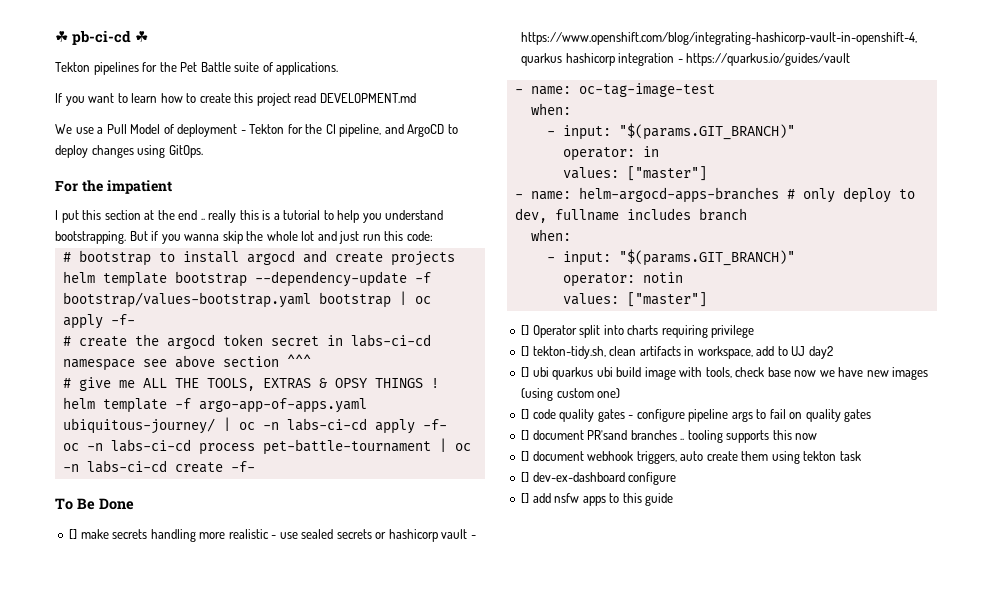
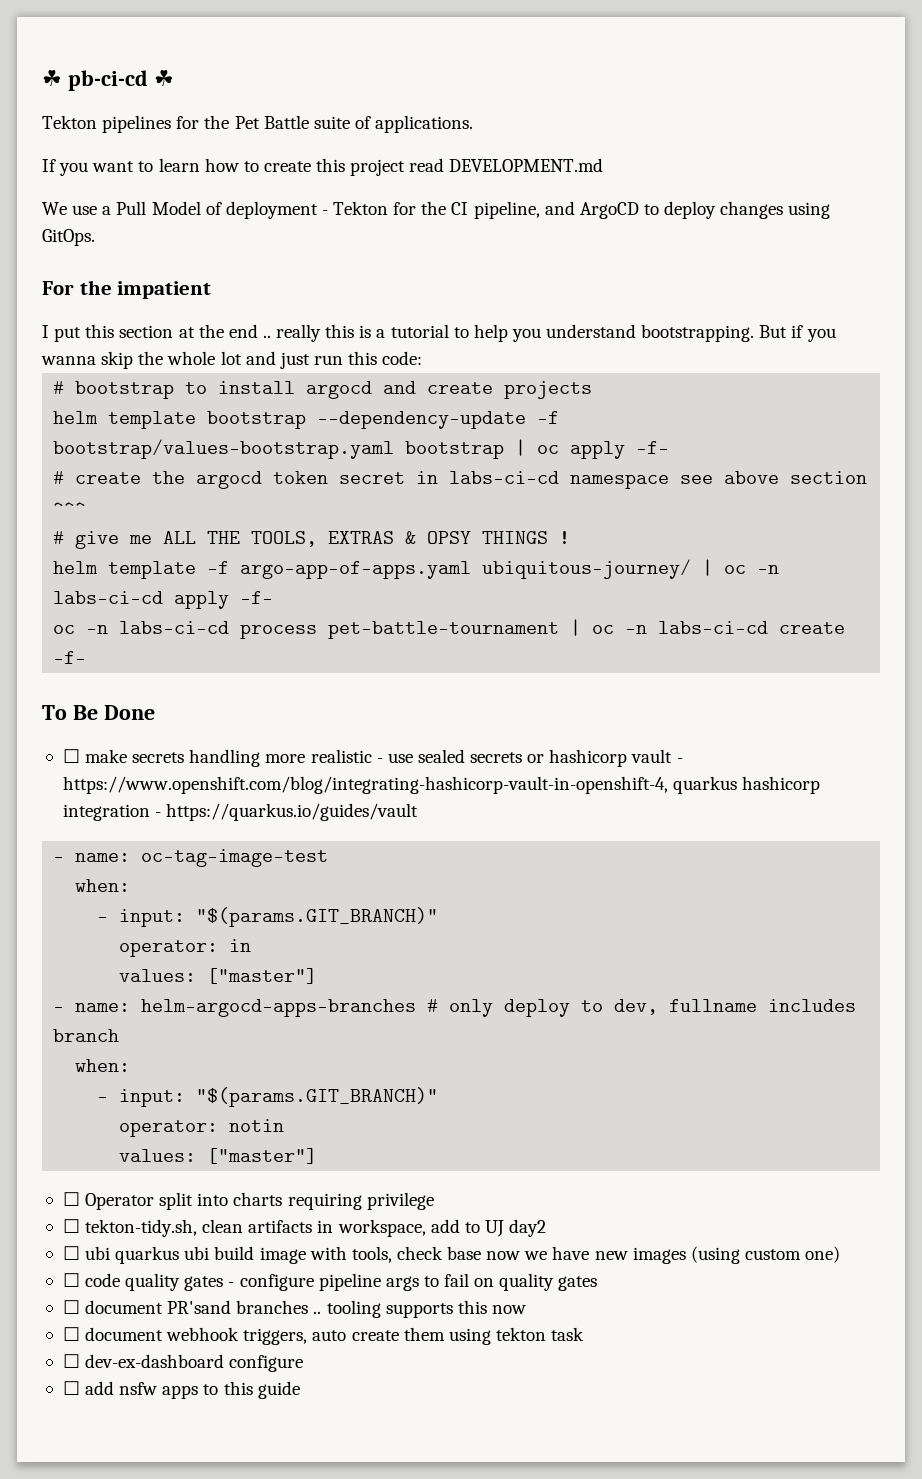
[69,529,78,539] [] -> [62,749,80,763] ☐
[521,325,530,335] [] -> [62,1192,80,1206] ☐
[521,346,530,356] [] -> [62,1219,80,1233] ☐
[521,367,530,377] [] -> [62,1246,80,1260] ☐
[521,409,530,419] [] -> [62,1273,80,1287] ☐
[521,430,530,440] [] -> [62,1300,80,1314] ☐
[521,451,530,461] [] -> [62,1327,80,1341] ☐
[521,472,530,482] [] -> [62,1354,80,1368] ☐
[521,493,530,503] [] -> [62,1381,80,1395] ☐

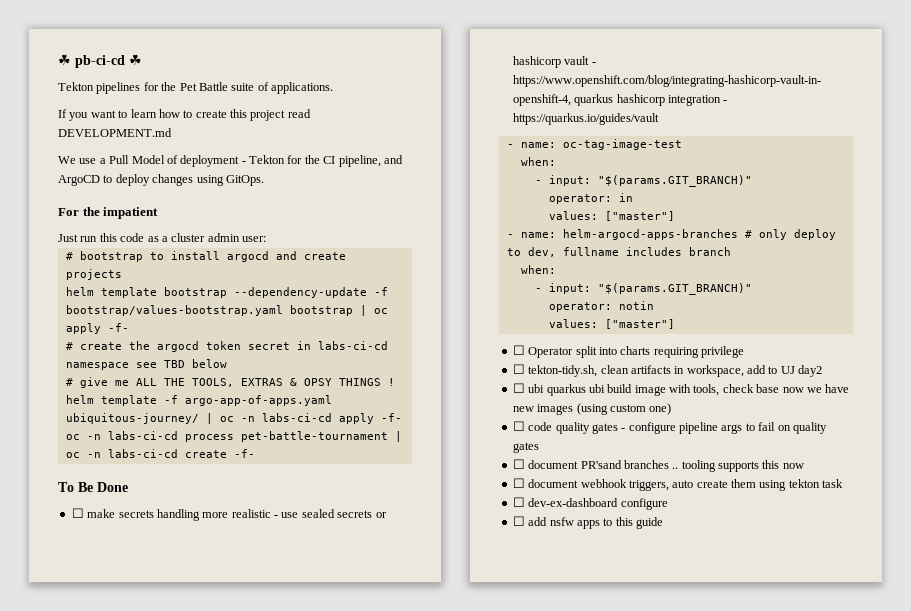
[42,324,836,342] [41,351,423,369] I put this section at the end .. really this is a tutorial to help you understand bootstrapping. But if you wanna skip the whole lot and just run this code: -> [58,233,266,242] Just run this code as a cluster admin user:
[724,471,868,484] [53,502,87,514] above section ^^^ -> [163,359,227,368] TBD below

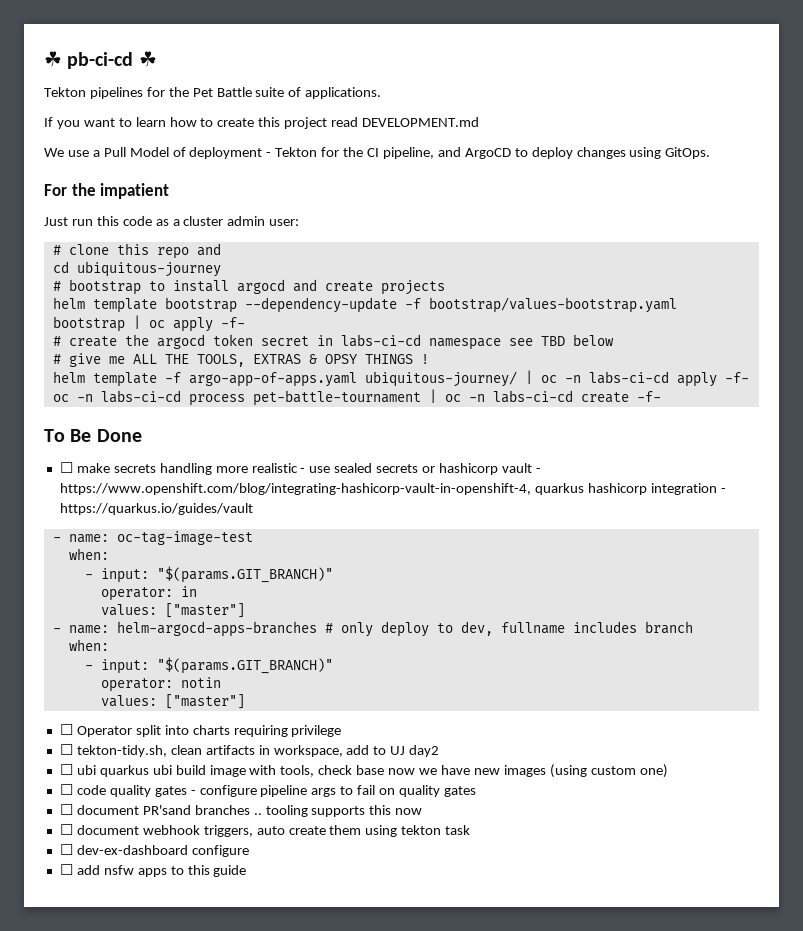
(266, 239) none -> [52,243,221,259] [52,261,221,277] // # clone this repo and // cd ubiquitous-journey

